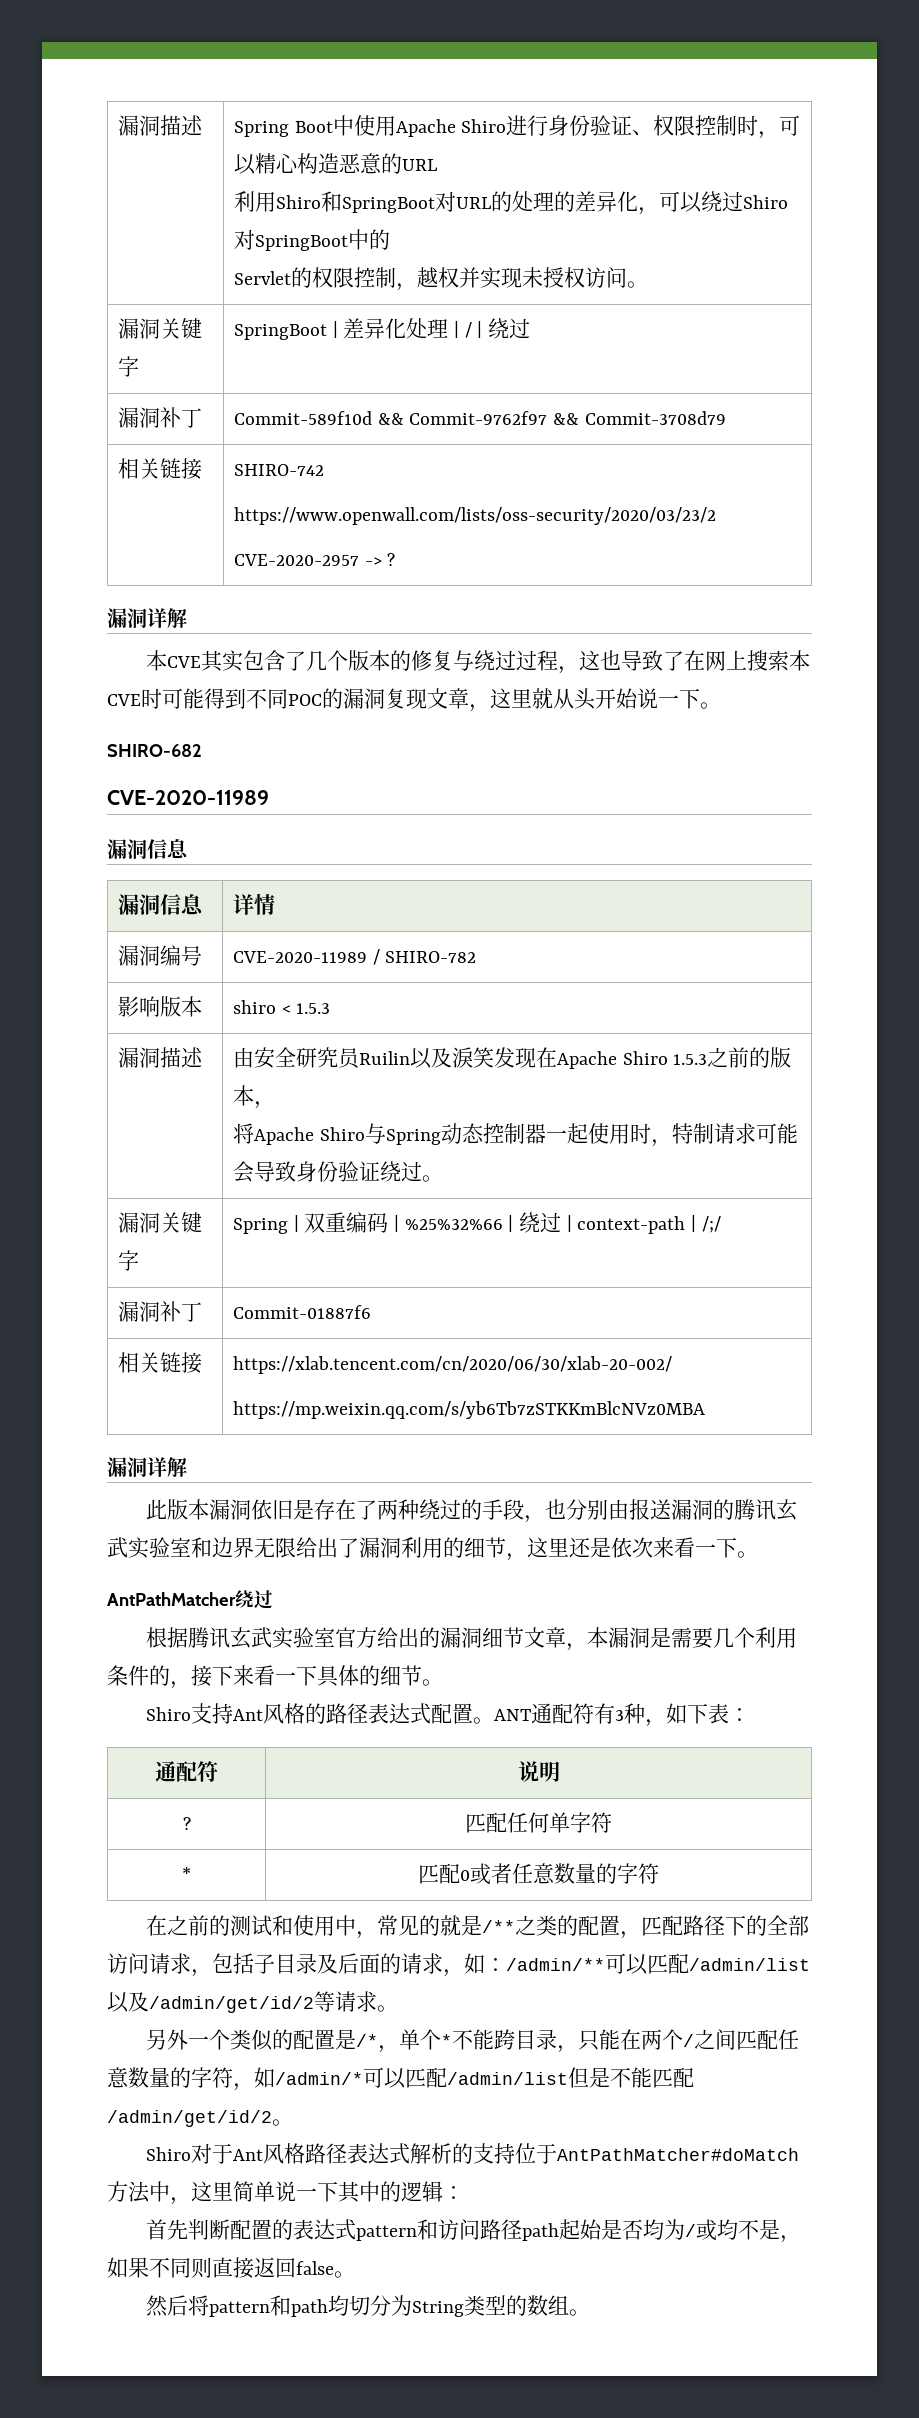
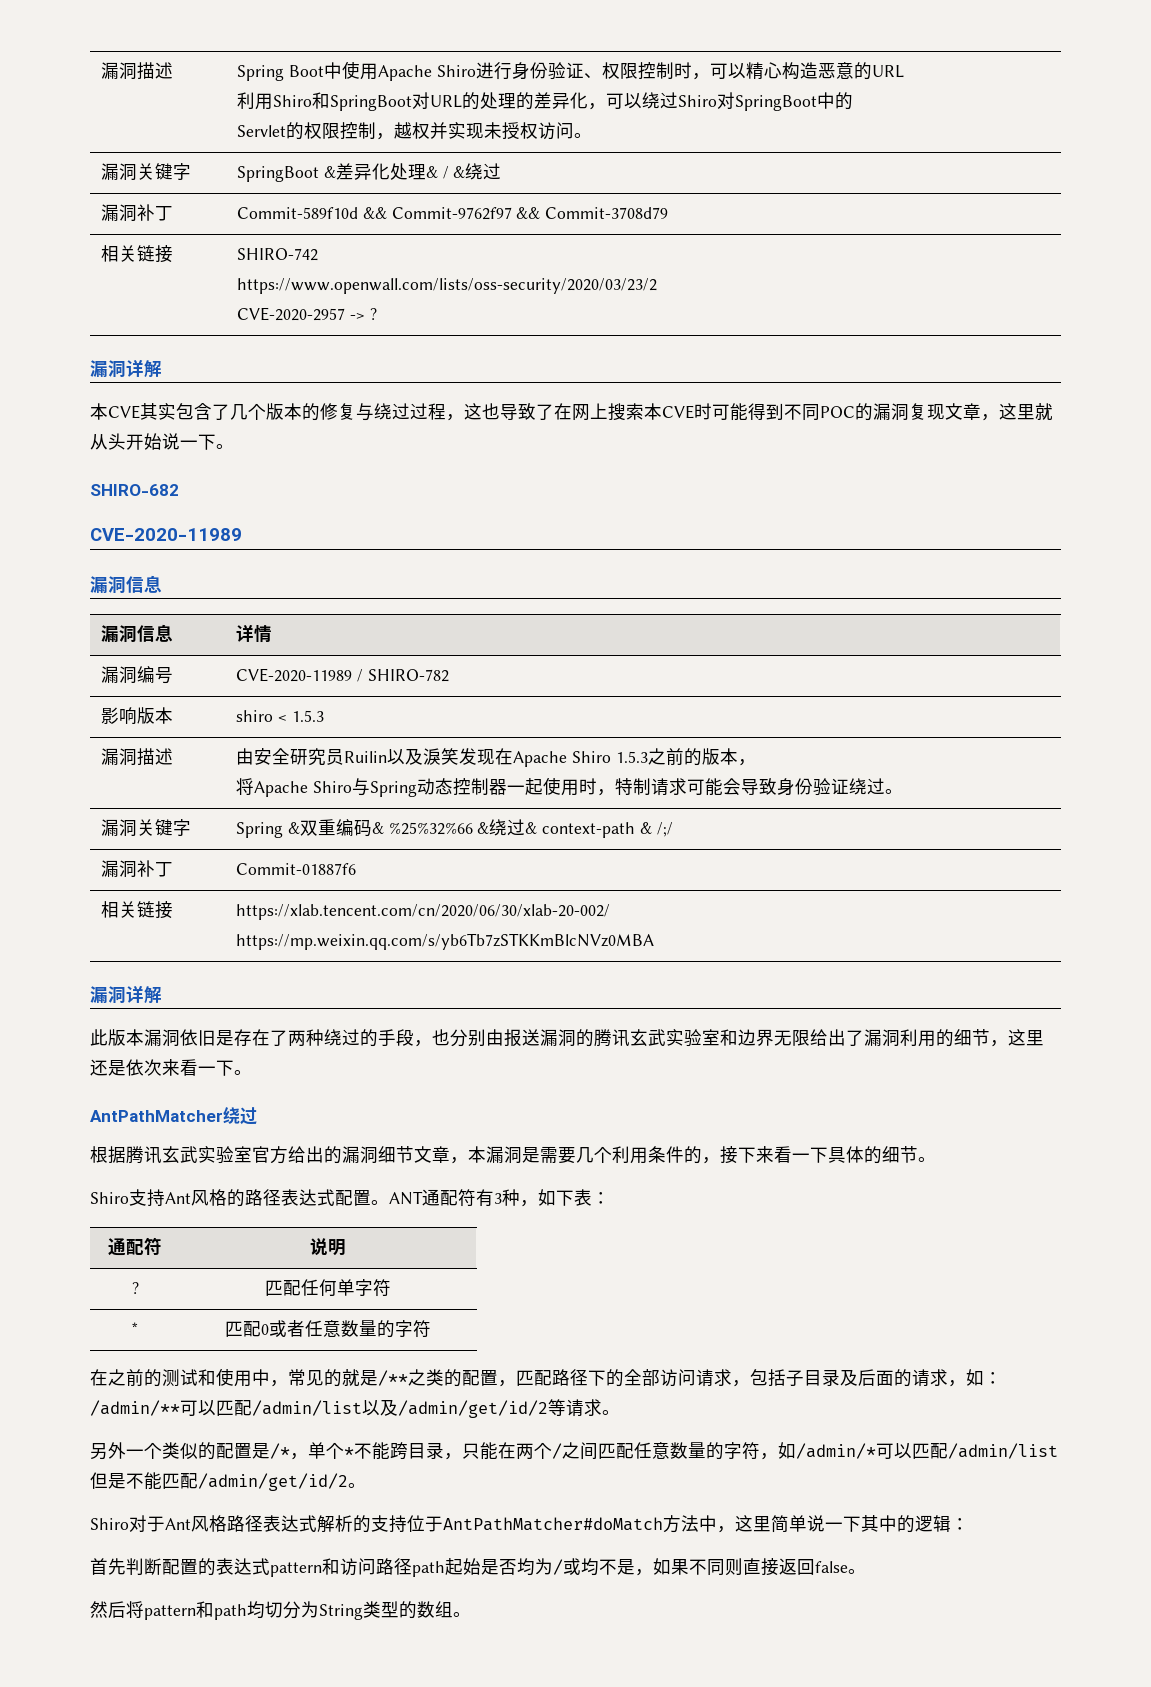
[332,321,338,338] | -> [323,166,336,178] &
[453,321,483,338] | / | -> [425,166,466,179] & / &
[293,1215,299,1232] | -> [287,822,300,834] &
[393,1212,696,1234] | %25%32%66 | 绕过 | context-path | -> [371,819,652,838] & %25%32%66 &绕过& context-path &

